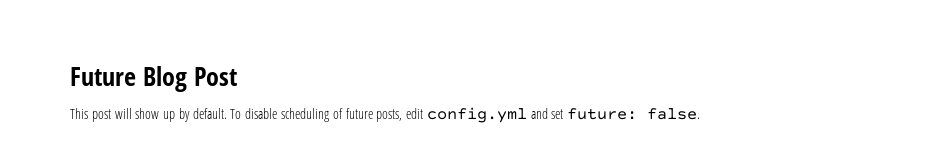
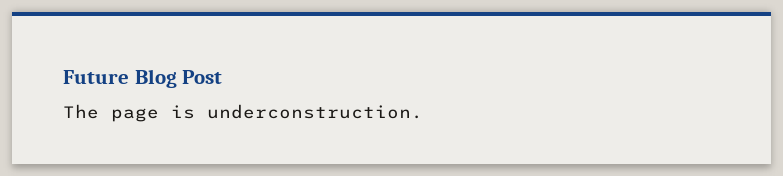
[70,107,701,123] This post will show up by default. To disable scheduling of future posts, edit config.yml and set future: false. -> [63,104,423,122] The page is underconstruction.

